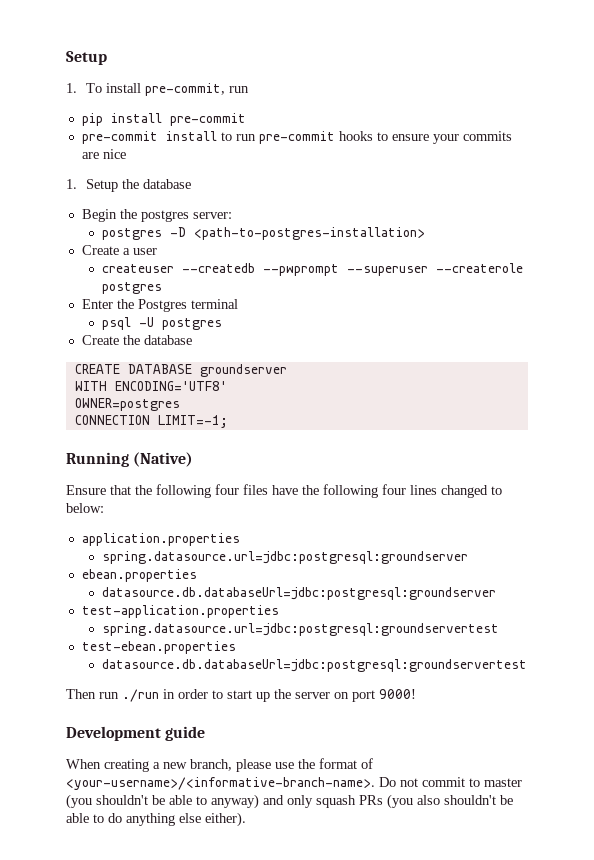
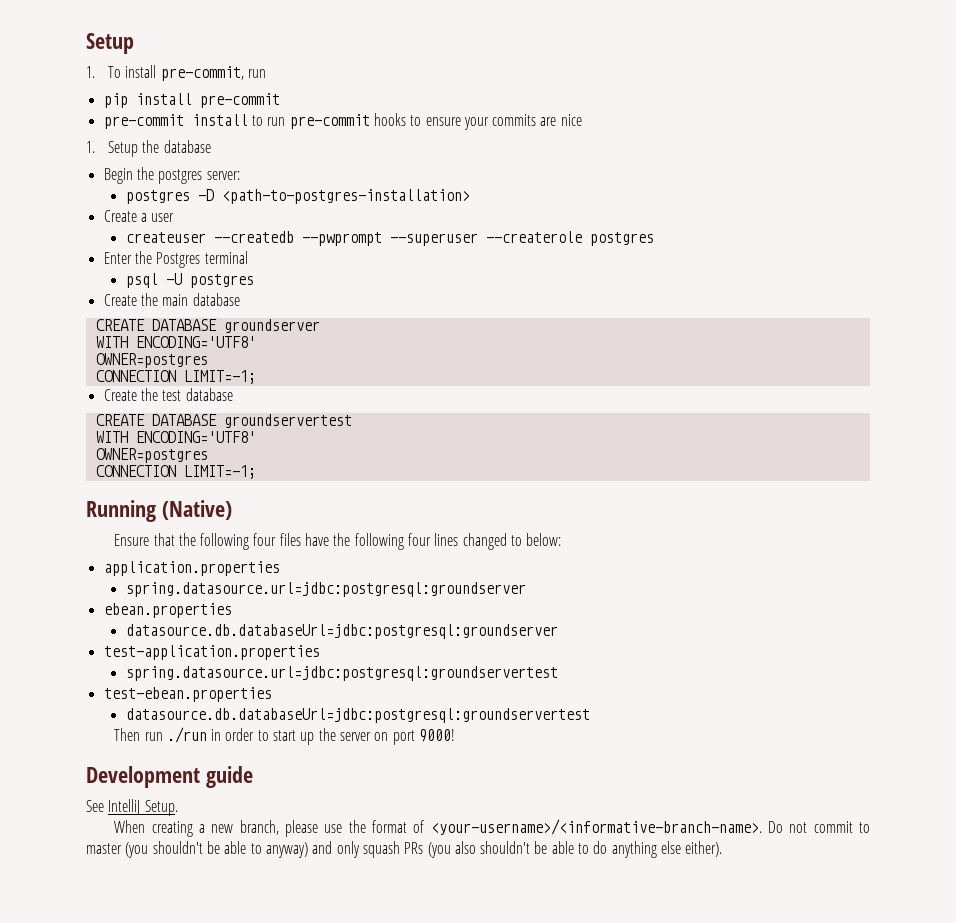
(140, 340) none -> [162,294,189,306] main
(228, 421) none -> [103,388,233,401] [95,414,352,428] [95,431,256,443] [95,448,208,463] [95,465,256,479] // Create the test database // CREATE DATABASE groundservertest // WITH ENCODING='UTF8' // OWNER=postgres // CONNECTION LIMIT=-1;
(206, 733) none -> [86,799,178,816] // See IntelliJ Setup.

